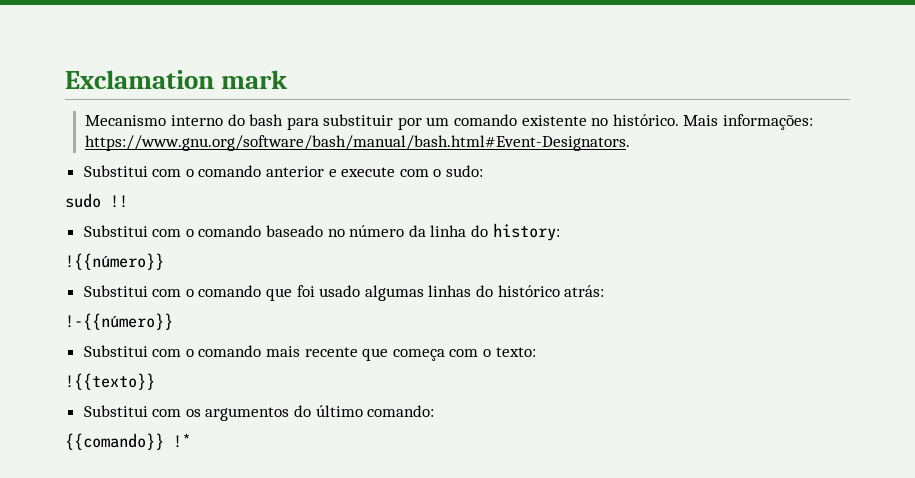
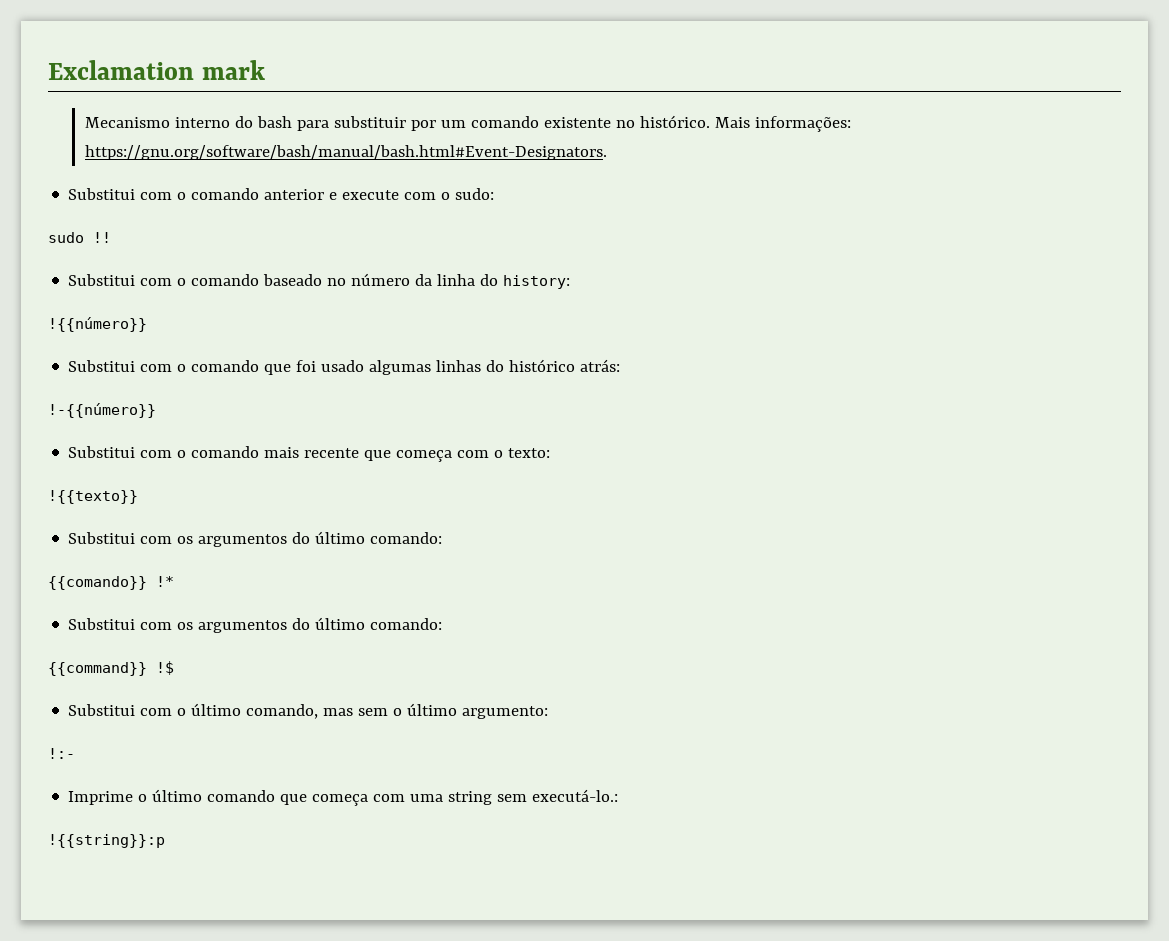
[85,135,631,151] https://www.gnu.org/software/bash/manual/bash.html#Event-Designators. -> [84,145,607,160] https://gnu.org/software/bash/manual/bash.html#Event-Designators.
(191, 440) none -> [68,617,443,633] [48,661,174,676] [68,703,549,719] [48,748,75,759] [68,789,619,806] [48,834,165,848] // Substitui com os argumentos do último comando: // {{command}} !$ // Substitui com o último comando, mas sem o último argumento: // !:- // Imprime o último comando que começa com uma string sem executá-lo.: // !{{string}}:p

